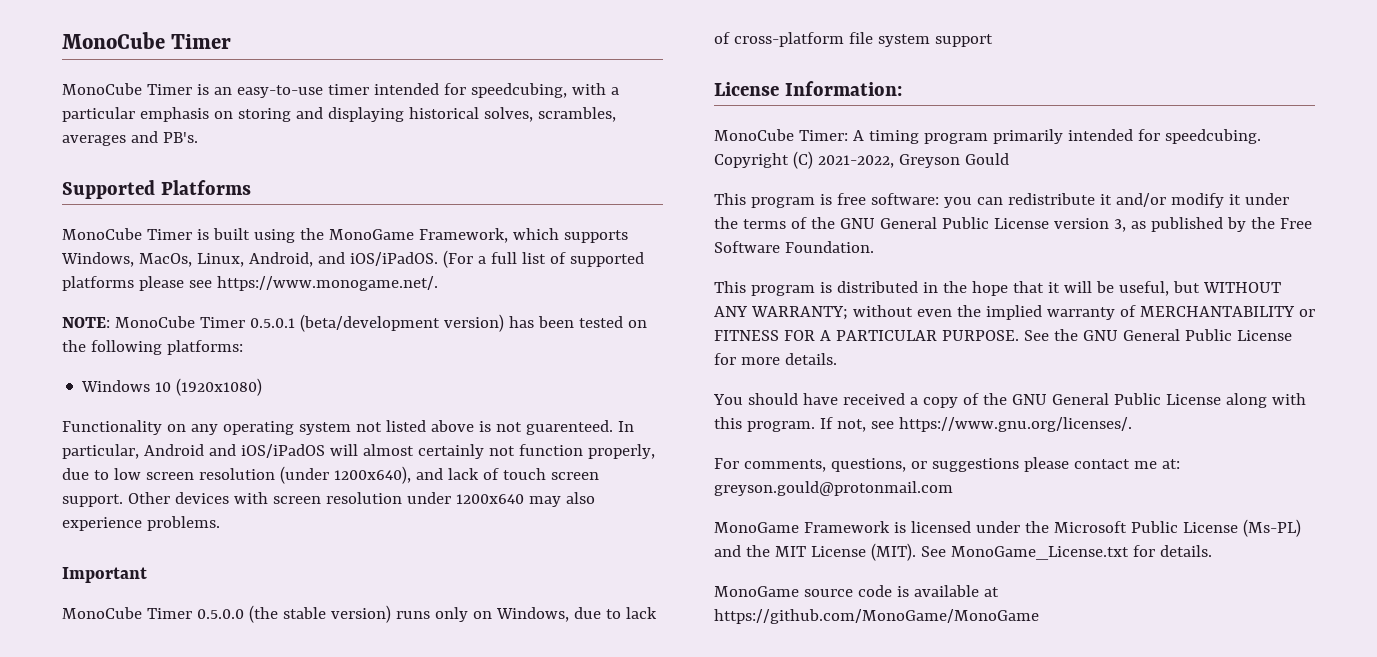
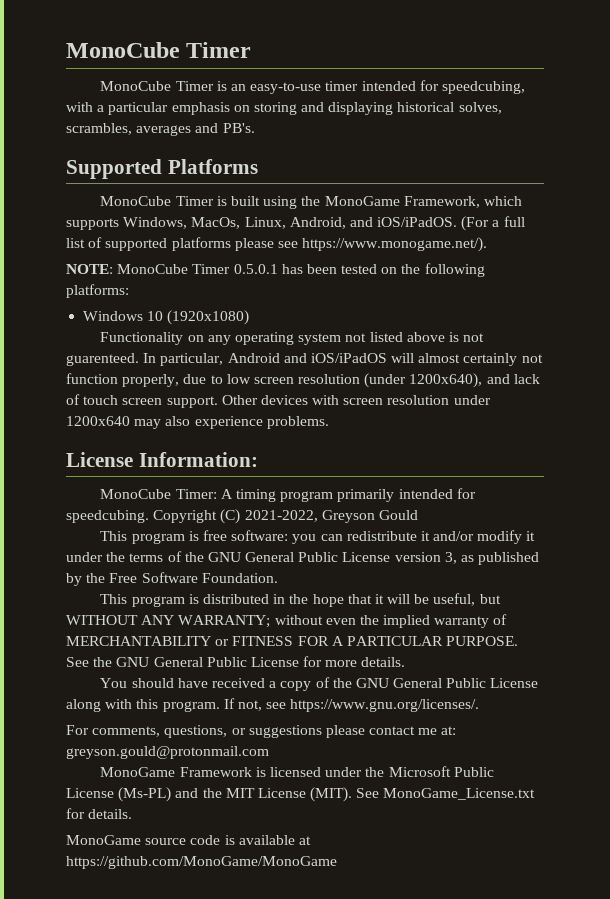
[216,276,438,291] https://www.monogame.net/. -> [302,237,488,252] https://www.monogame.net/).
[299,314,504,332] (beta/development version) -> (278, 269) none
[62,567,147,583] [62,605,657,623] [714,32,993,47] // Important // MonoCube Timer 0.5.0.0 (the stable version) runs only on Windows, due to lack of cross-platform file system support -> (329, 422) none

